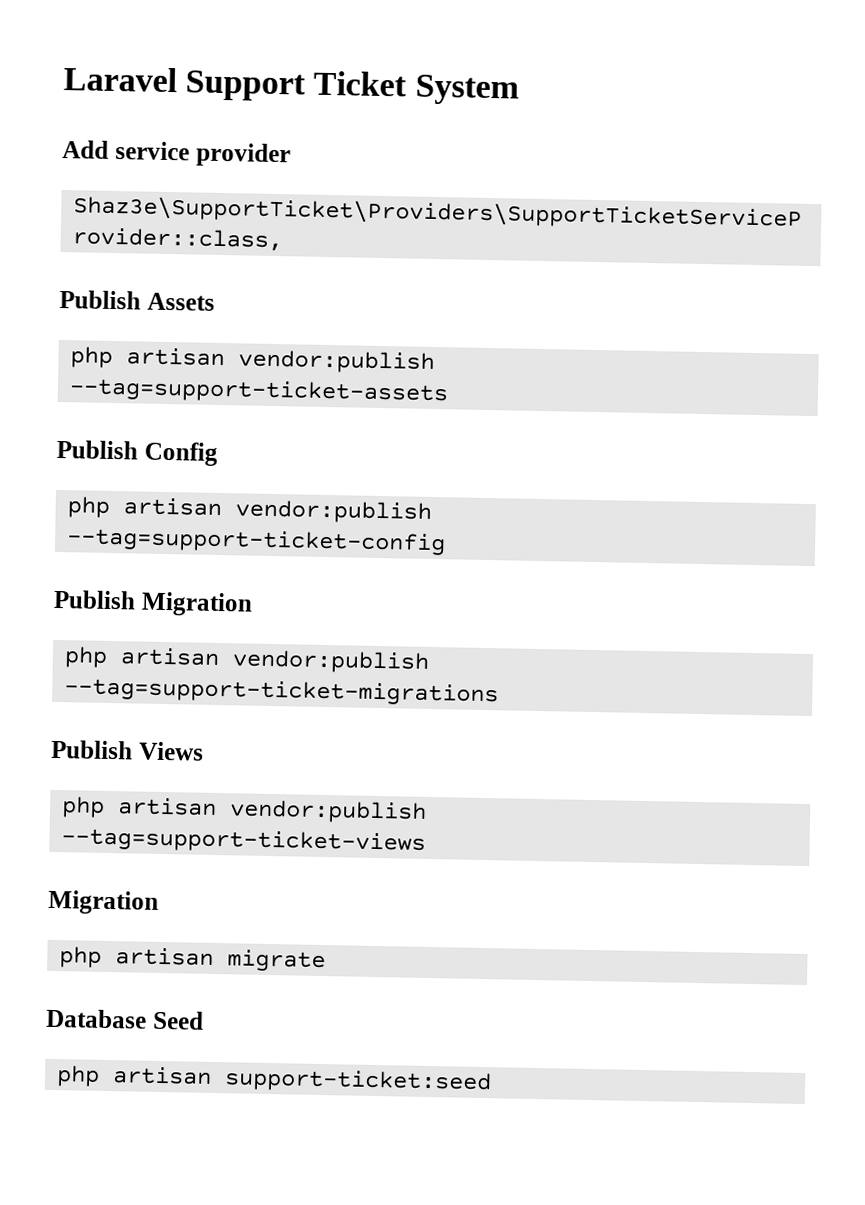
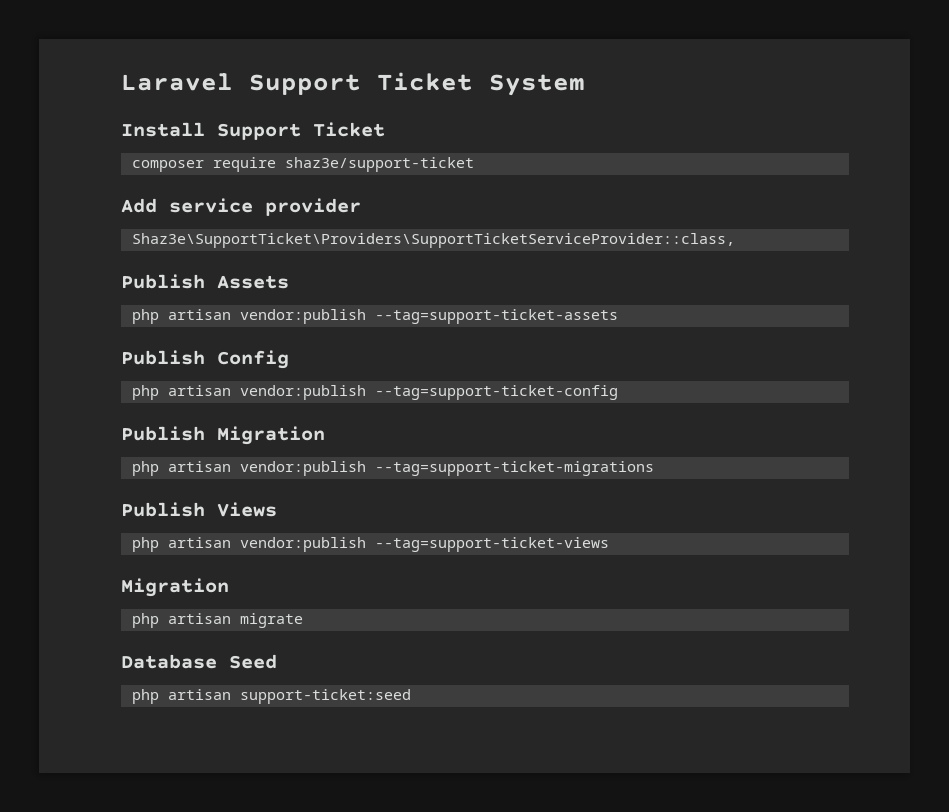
(519, 90) none -> [121,122,385,140] [132,157,475,172] // Install Support Ticket // composer require shaz3e/support-ticket

